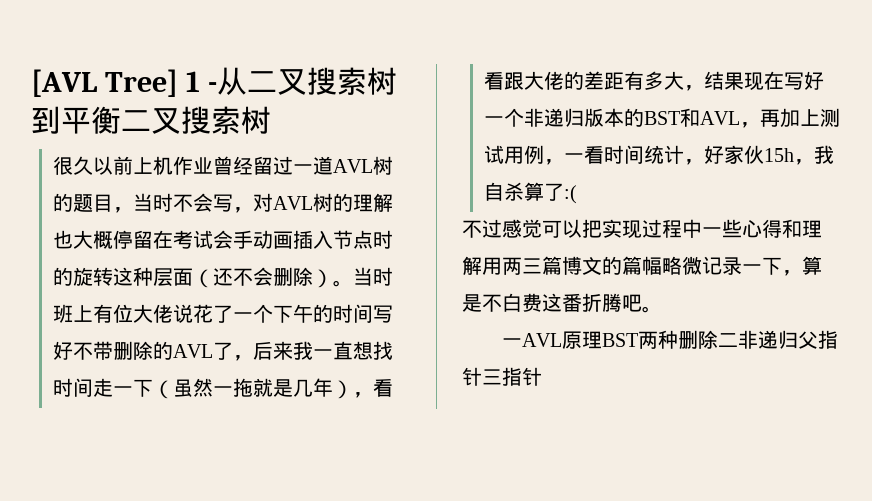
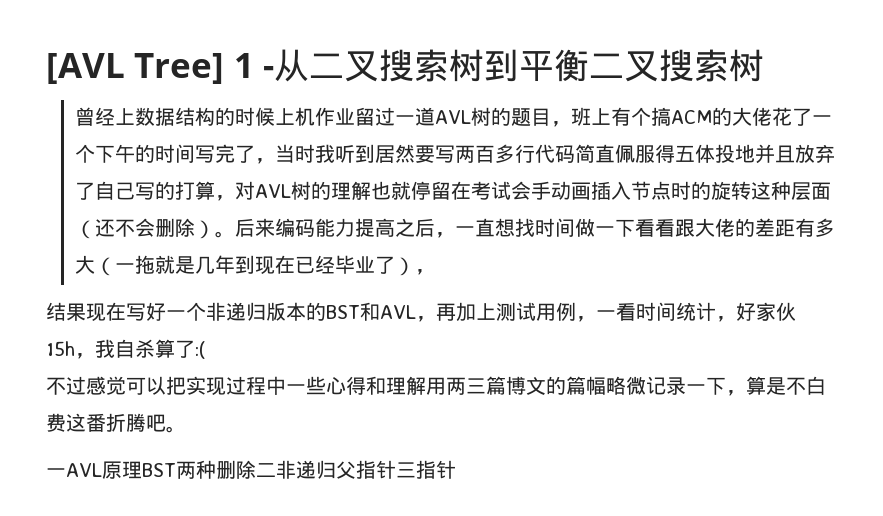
[53,156,134,175] 很久以前 -> [74,107,275,126] 曾经上数据结构的时候
[213,156,254,175] 曾经 -> (355, 116) none
[133,193,234,212] 当时不会写 -> [570,107,832,126] [74,144,835,164] [74,181,215,200] 班上有个搞ACM的大佬花了一个下午的时间写完了，当时我听到居然要写两百多行代码简直佩服得五体投地并且放弃了自己写的打算
[73,230,114,249] 大概 -> [390,181,411,200] 就
[353,267,394,286] [53,304,394,323] [53,341,394,361] [53,378,374,399] 当时班上有位大佬说花了一个下午的时间写好不带删除的AVL了，后来我一直想找时间走一下（虽然一拖就是几年）， -> [234,218,635,238] 后来编码能力提高之后，一直想找时间做一下
[684,85,705,91] ， -> [94,255,435,276] （一拖就是几年到现在已经毕业了）， //

